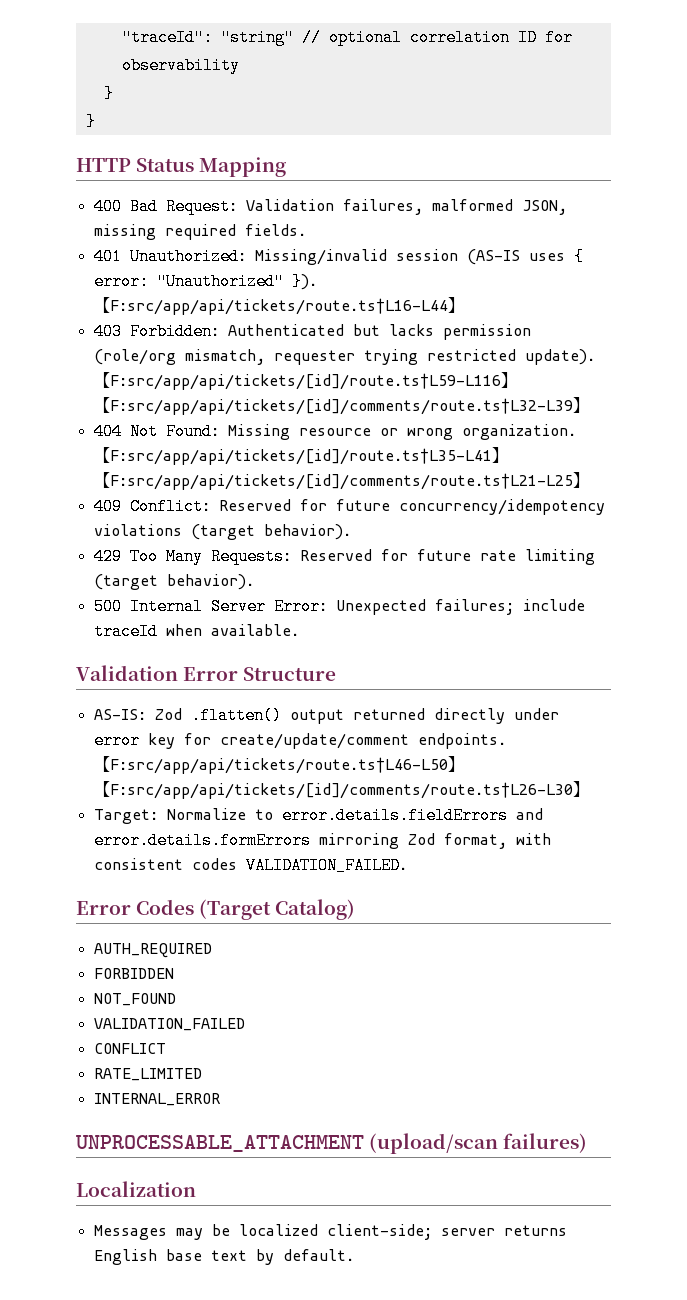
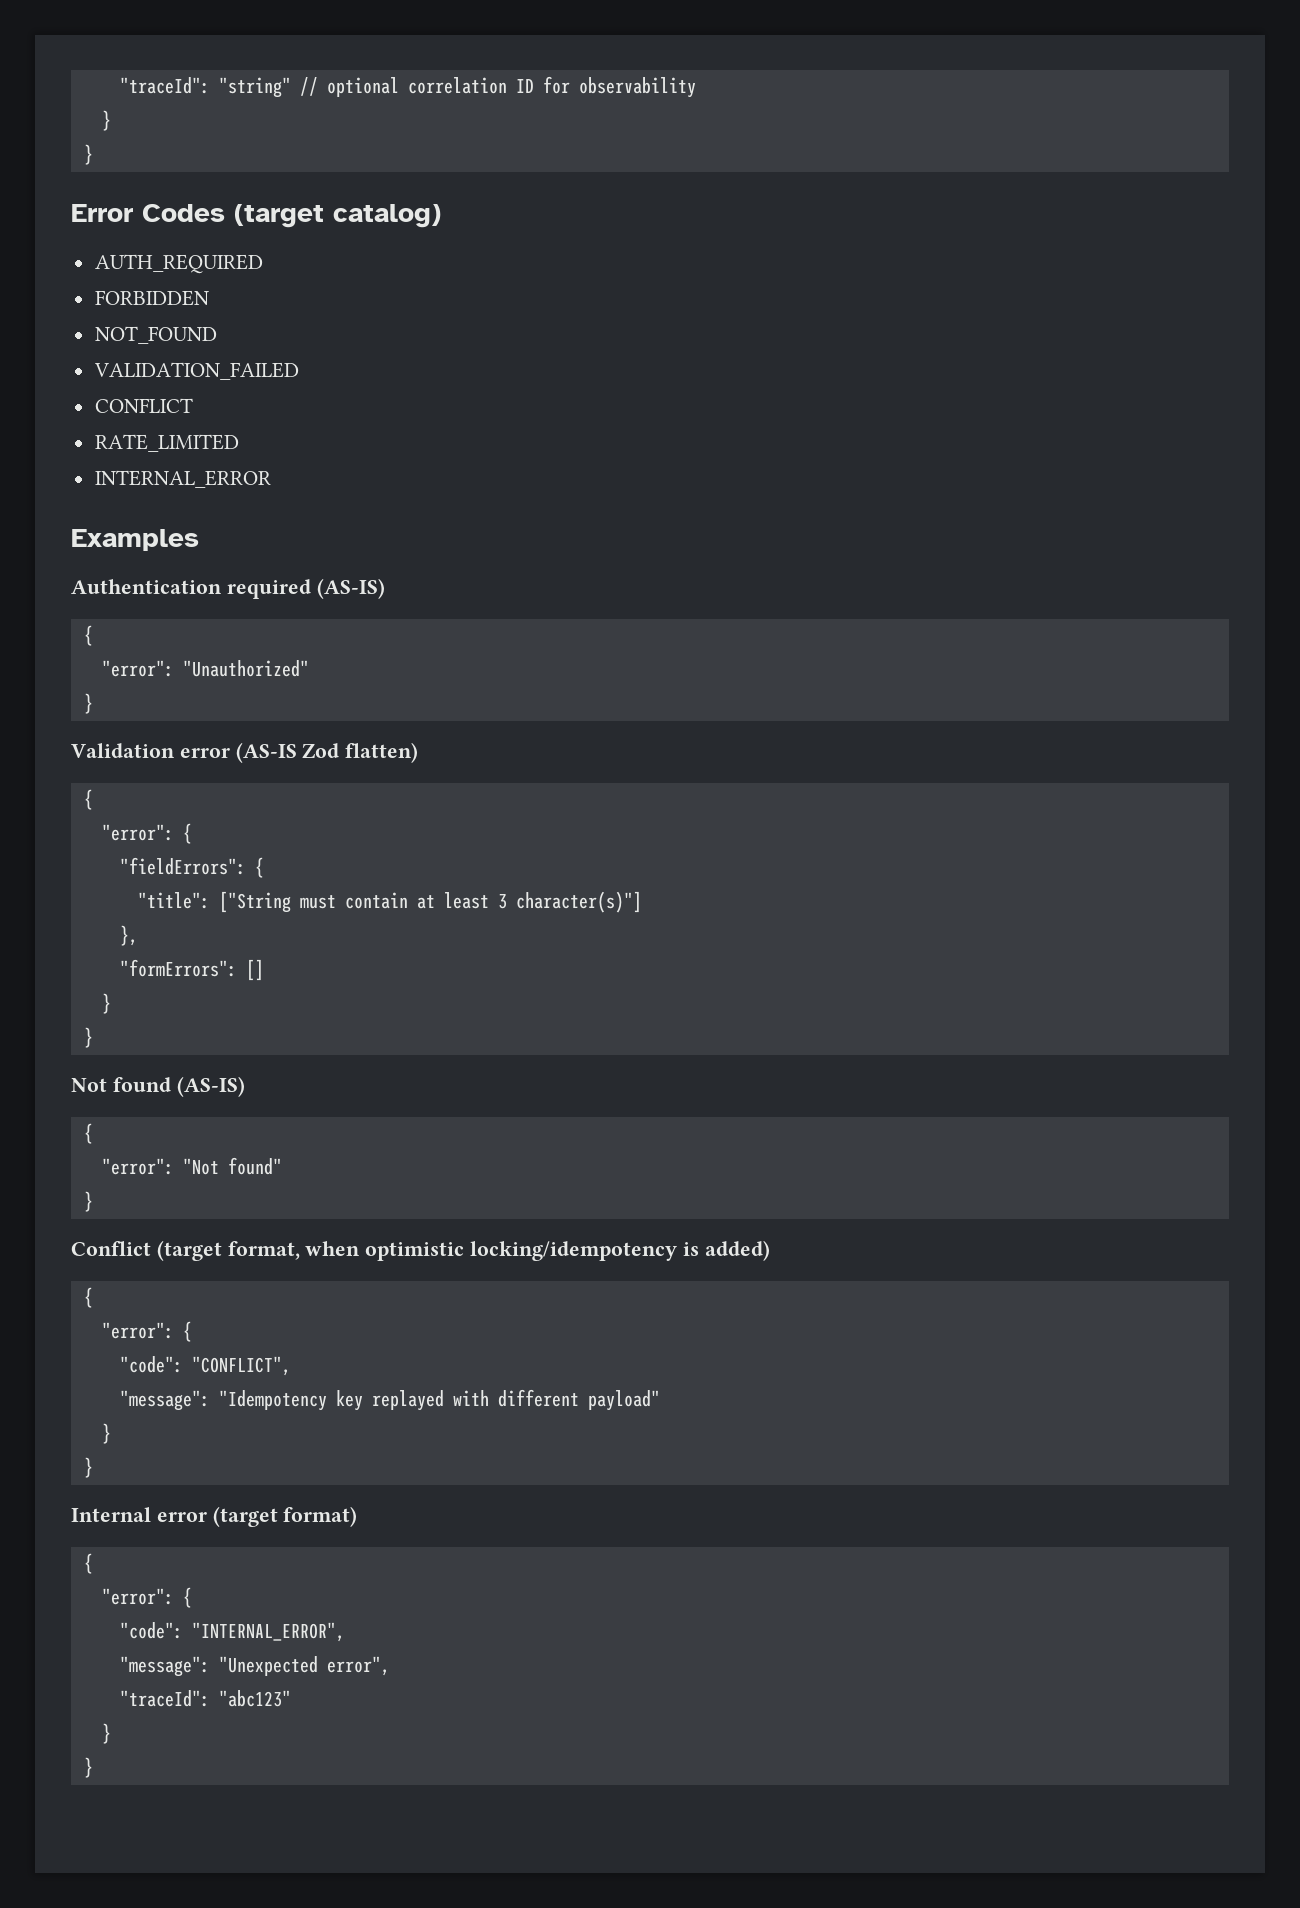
[76,157,287,177] [93,198,567,215] [93,224,306,240] [93,248,584,265] [93,273,317,290] [93,297,464,315] [93,323,531,340] [93,349,595,365] [93,372,517,390] [93,397,589,415] [93,423,576,440] [93,447,508,465] [93,472,589,490] [93,498,605,515] [93,524,351,540] [93,548,595,565] [93,574,254,590] [93,598,585,615] [93,623,299,640] [76,665,337,681] [93,707,559,724] [93,732,506,749] [93,756,464,774] [93,781,589,799] [93,807,543,824] [93,832,551,849] [93,857,407,874] // HTTP Status Mapping // 400 Bad Request: Validation failures, malformed JSON, missing required fields. // 401 Unauthorized: Missing/invalid session (AS-IS uses { error: "Unauthorized" }).【F:src/app/api/tickets/route.ts†L16-L44】 // 403 Forbidden: Authenticated but lacks permission (role/org mismatch, requester trying restricted update).【F:src/app/api/tickets/[id]/route.ts†L59-L116】【F:src/app/api/tickets/[id]/comments/route.ts†L32-L39】 // 404 Not Found: Missing resource or wrong organization.【F:src/app/api/tickets/[id]/route.ts†L35-L41】【F:src/app/api/tickets/[id]/comments/route.ts†L21-L25】 // 409 Conflict: Reserved for future concurrency/idempotency violations (target behavior). // 429 Too Many Requests: Reserved for future rate limiting (target behavior). // 500 Internal Server Error: Unexpected failures; include traceId when available. // Validation Error Structure // AS-IS: Zod .flatten() output returned directly under error key for create/update/comment endpoints.【F:src/app/api/tickets/route.ts†L46-L50】【F:src/app/api/tickets/[id]/comments/route.ts†L26-L30】 // Target: Normalize to error.details.fieldErrors and error.details.formErrors mirroring Zod format, with consistent codes VALIDATION_FAILED. -> (93, 154) none
[199,899,356,920] (Target Catalog) -> [234,204,441,228] (target catalog)
[75,1133,588,1154] [76,1181,196,1197] [93,1224,567,1240] [93,1249,354,1265] UNPROCESSABLE_ATTACHMENT (upload/scan failures) // Localization // Messages may be localized client-side; server returns English base text by default. -> [71,529,199,551] [71,578,385,599] [83,625,93,646] [101,660,309,677] [83,693,93,714] [71,742,419,763] [83,789,93,810] [101,823,192,844] [119,857,264,878] [137,891,642,913] [119,925,138,946] [119,959,264,981] [101,993,111,1014] [83,1027,93,1048] [71,1076,245,1097] [83,1123,93,1144] [101,1157,282,1175] [83,1191,93,1212] [71,1240,770,1261] [83,1287,93,1308] [101,1321,192,1342] [119,1356,291,1376] [119,1389,660,1411] [101,1423,111,1444] [83,1457,93,1478] [71,1506,358,1527] [83,1553,93,1574] [101,1587,192,1608] [119,1622,345,1642] [119,1656,390,1677] [119,1690,291,1707] [101,1723,111,1744] [83,1757,93,1778] Examples // Authentication required (AS-IS) // { // "error": "Unauthorized" // } // Validation error (AS-IS Zod flatten) // { // "error": { // "fieldErrors": { // "title": ["String must contain at least 3 character(s)"] // }, // "formErrors": [] // } // } // Not found (AS-IS) // { // "error": "Not found" // } // Conflict (target format, when optimistic locking/idempotency is added) // { // "error": { // "code": "CONFLICT", // "message": "Idempotency key replayed with different payload" // } // } // Internal error (target format) // { // "error": { // "code": "INTERNAL_ERROR", // "message": "Unexpected error", // "traceId": "abc123" // } // }

